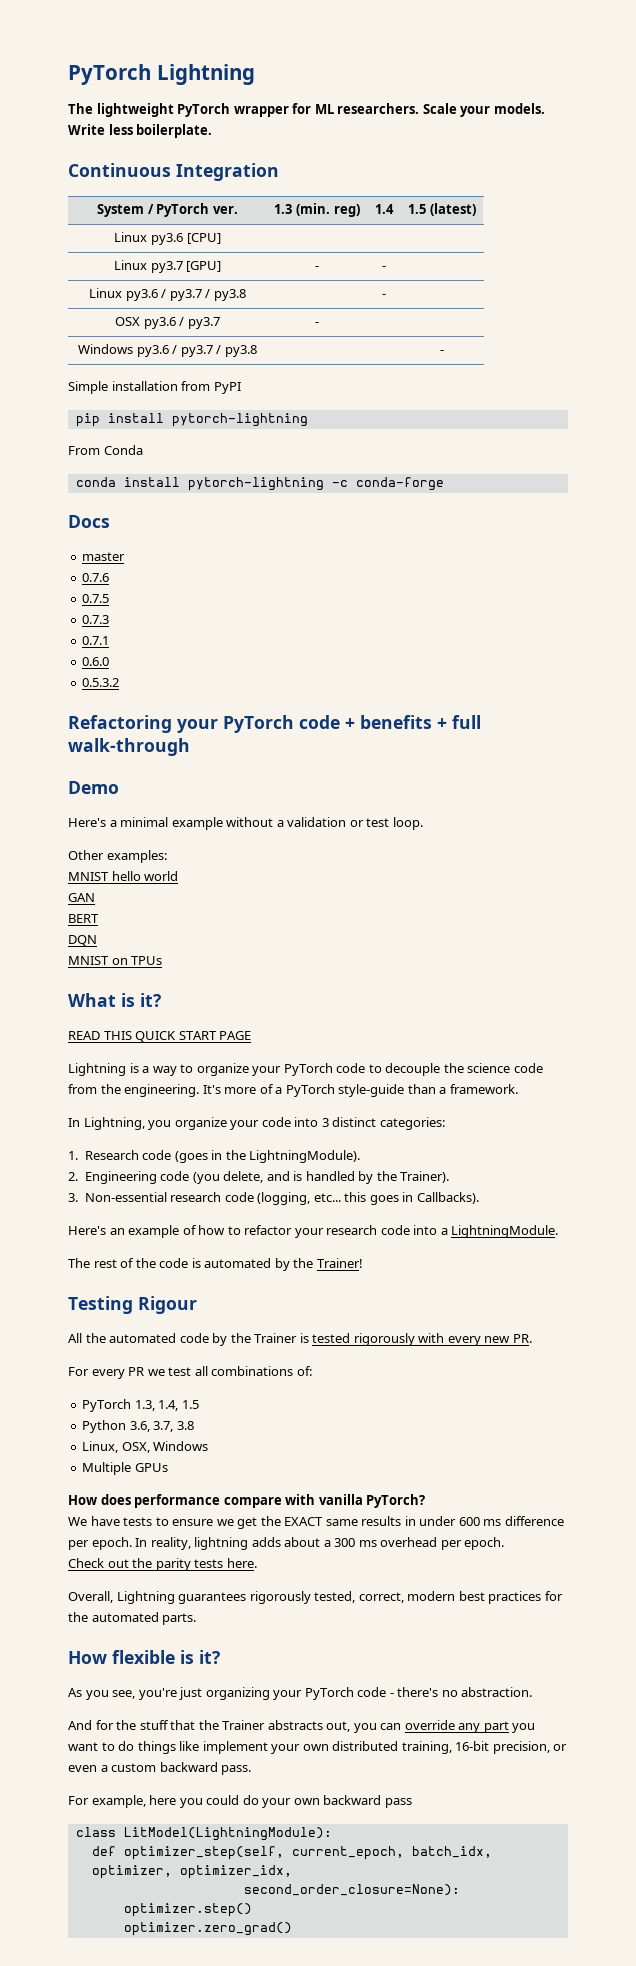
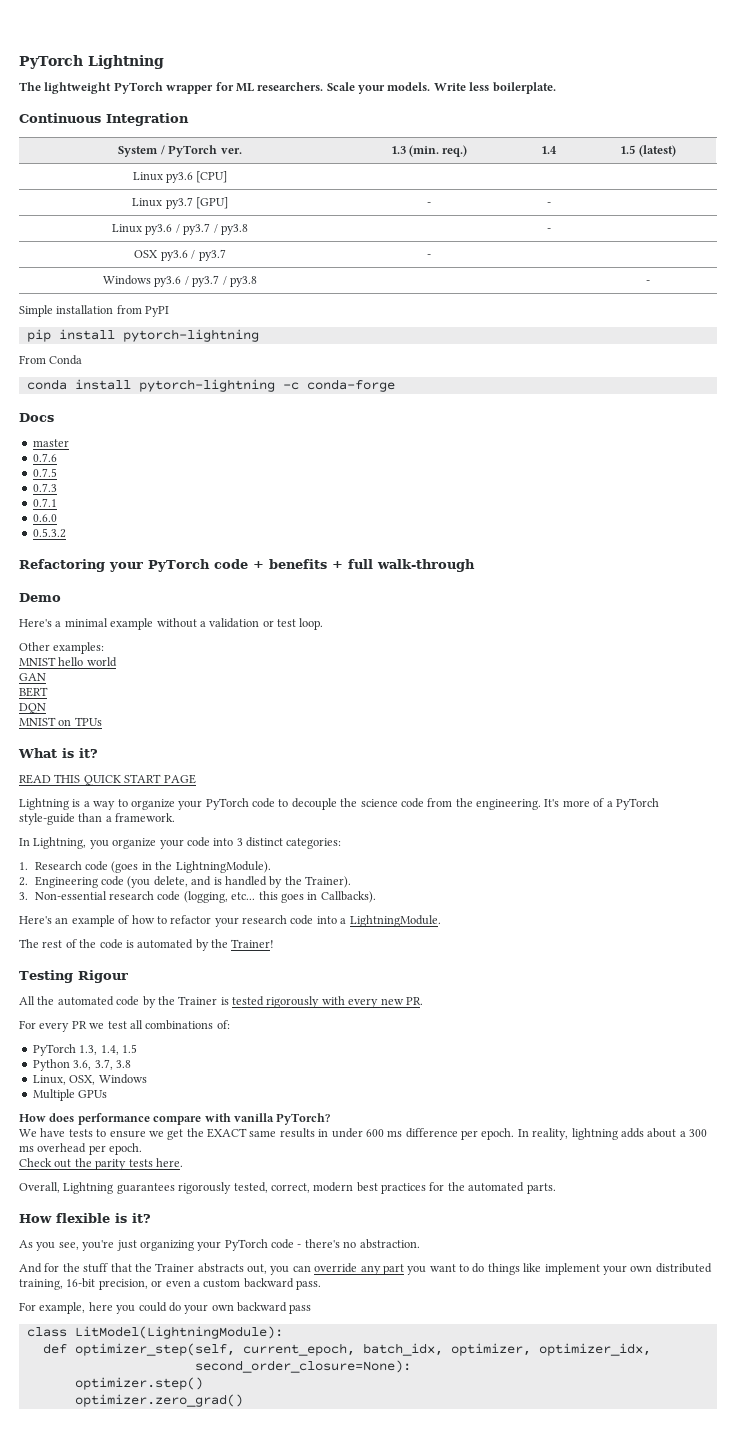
[333,204,360,217] reg) -> [442,145,468,157] req.)

